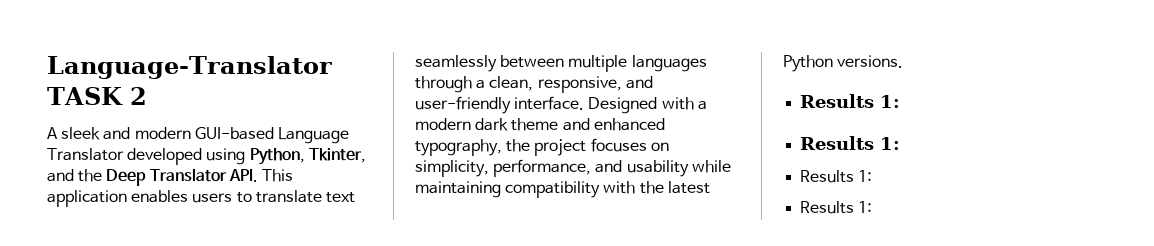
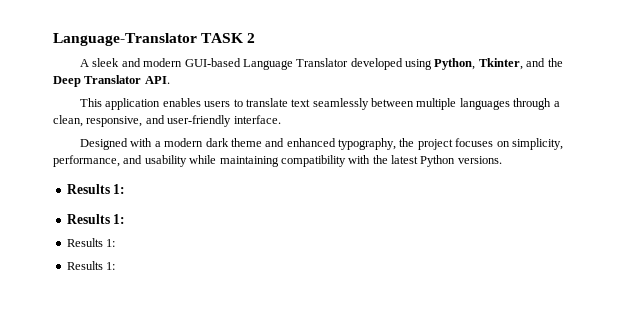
(258, 175) none -> (170, 80) //
(585, 103) none -> (281, 119) //

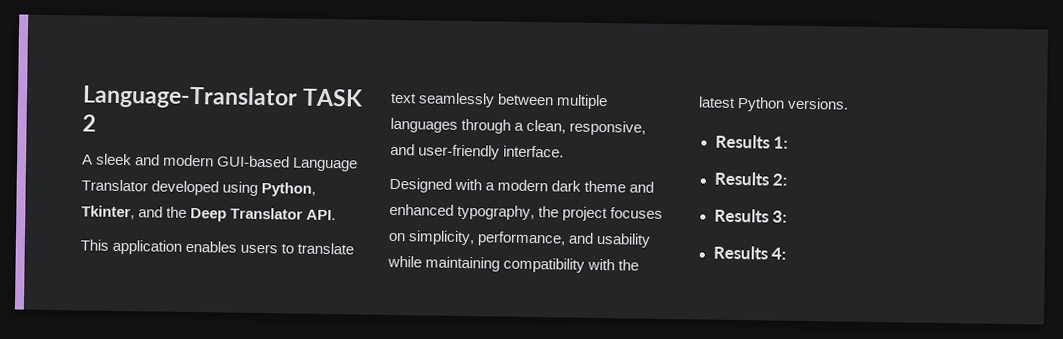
[113,214,126,224] [66,238,116,247] [66,261,116,270] 1: // Results 1: // Results 1: -> [771,173,787,186] [713,208,787,223] [712,245,786,260] 2: // Results 3: // Results 4:

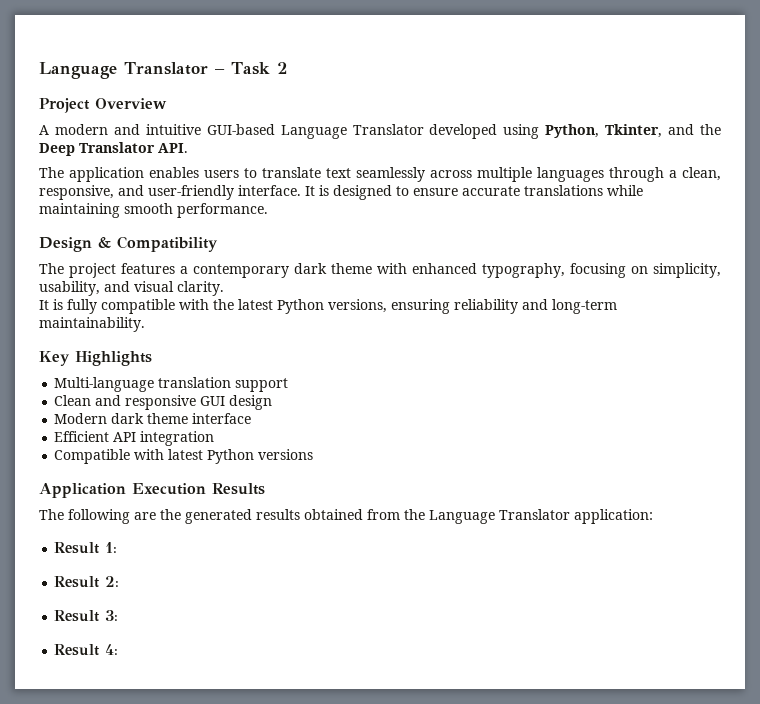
[82,85,364,110] Language-Translator TASK -> [39,62,270,79] Language Translator – Task
(96, 123) none -> [39,98,167,113] // Project Overview
[96,153,215,167] sleek and modern -> [54,124,201,135] modern and intuitive
[80,239,109,251] This -> [39,167,64,178] The
[497,93,555,106] between -> [430,170,472,178] across
[389,177,655,193] // Designed with a modern dark theme and -> [305,185,643,200] [39,203,268,218] [39,236,218,252] [39,263,407,278] It is designed to ensure accurate translations while maintaining smooth performance. // Design & Compatibility // The project features a contemporary dark theme with
[538,206,664,222] [388,230,652,248] [387,255,640,273] [698,96,850,112] [714,134,770,149] the project focuses on simplicity, performance, and usability while maintaining compatibility with the latest Python versions. // Results -> [570,263,721,278] [39,281,224,296] [39,299,617,314] [39,317,145,332] [39,351,152,366] [54,377,289,392] [54,395,273,410] [54,413,252,424] [54,431,215,446] [54,449,314,464] [39,483,265,498] [39,509,653,524] [54,542,100,554] focusing on simplicity, usability, and visual clarity. // It is fully compatible with the latest Python versions, ensuring reliability and long-term maintainability. // Key Highlights // Multi-language translation support // Clean and responsive GUI design // Modern dark theme interface // Efficient API integration // Compatible with latest Python versions // Application Execution Results // The following are the generated results obtained from the Language Translator application: // Result
[713,171,769,186] Results -> [54,576,100,588] Result
[713,208,769,223] Results -> [54,610,100,622] Result
[712,245,768,260] Results -> [54,644,100,656] Result

